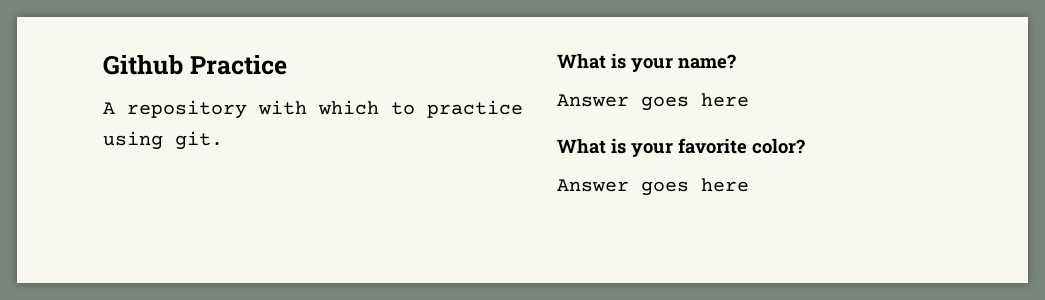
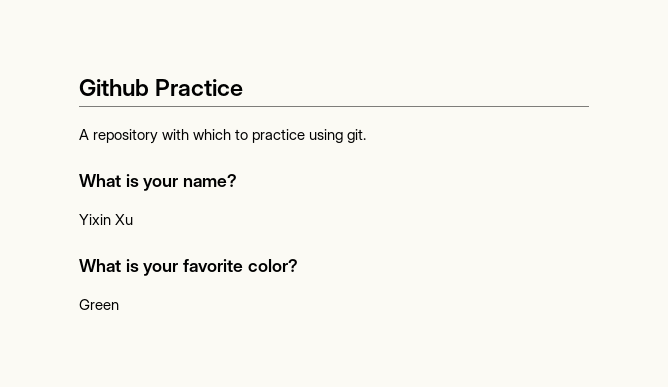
[557,93,749,111] Answer goes here -> [79,214,134,225] Yixin Xu
[557,178,749,196] Answer goes here -> [79,299,119,310] Green

